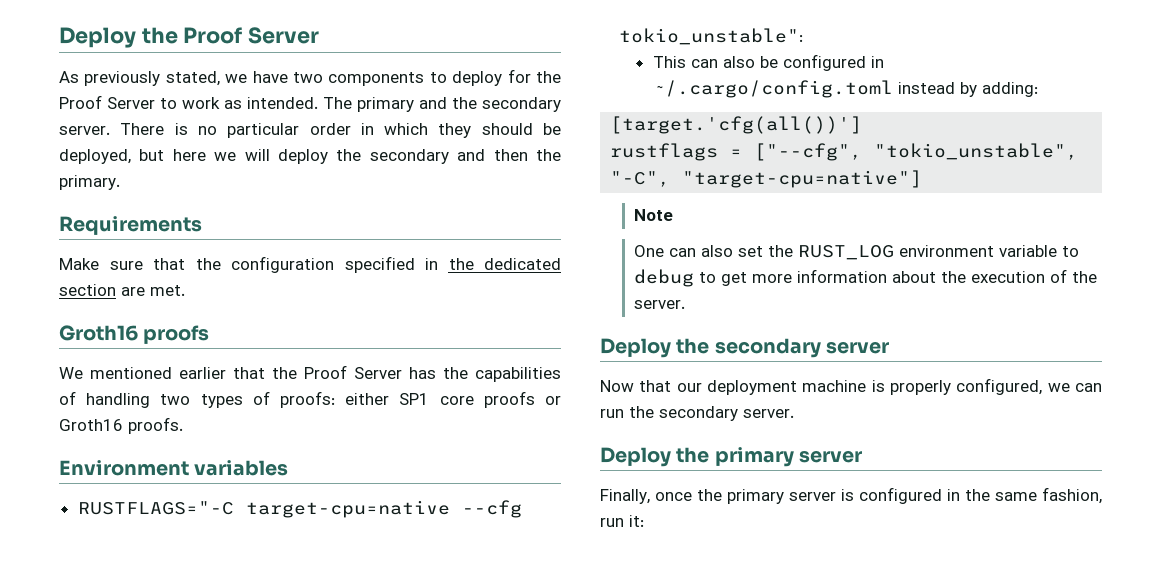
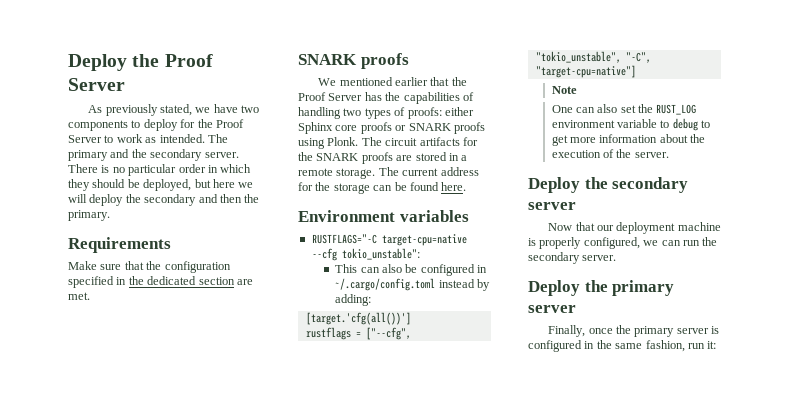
[59,325,138,341] Groth16 -> [298,54,357,65] SNARK
[399,393,430,405] SP1 -> [298,122,333,134] Sphinx
[59,417,183,434] Groth16 proofs. -> [408,122,485,134] [298,137,478,149] [298,152,468,164] [298,167,479,179] [298,182,467,194] SNARK proofs using Plonk. The circuit artifacts for the SNARK proofs are stored in a remote storage. The current address for the storage can be found here.

